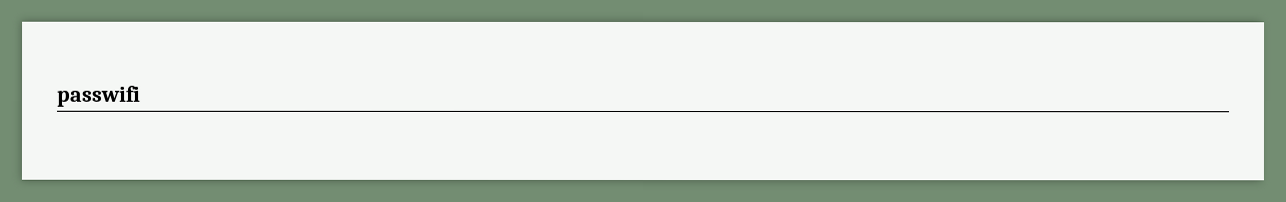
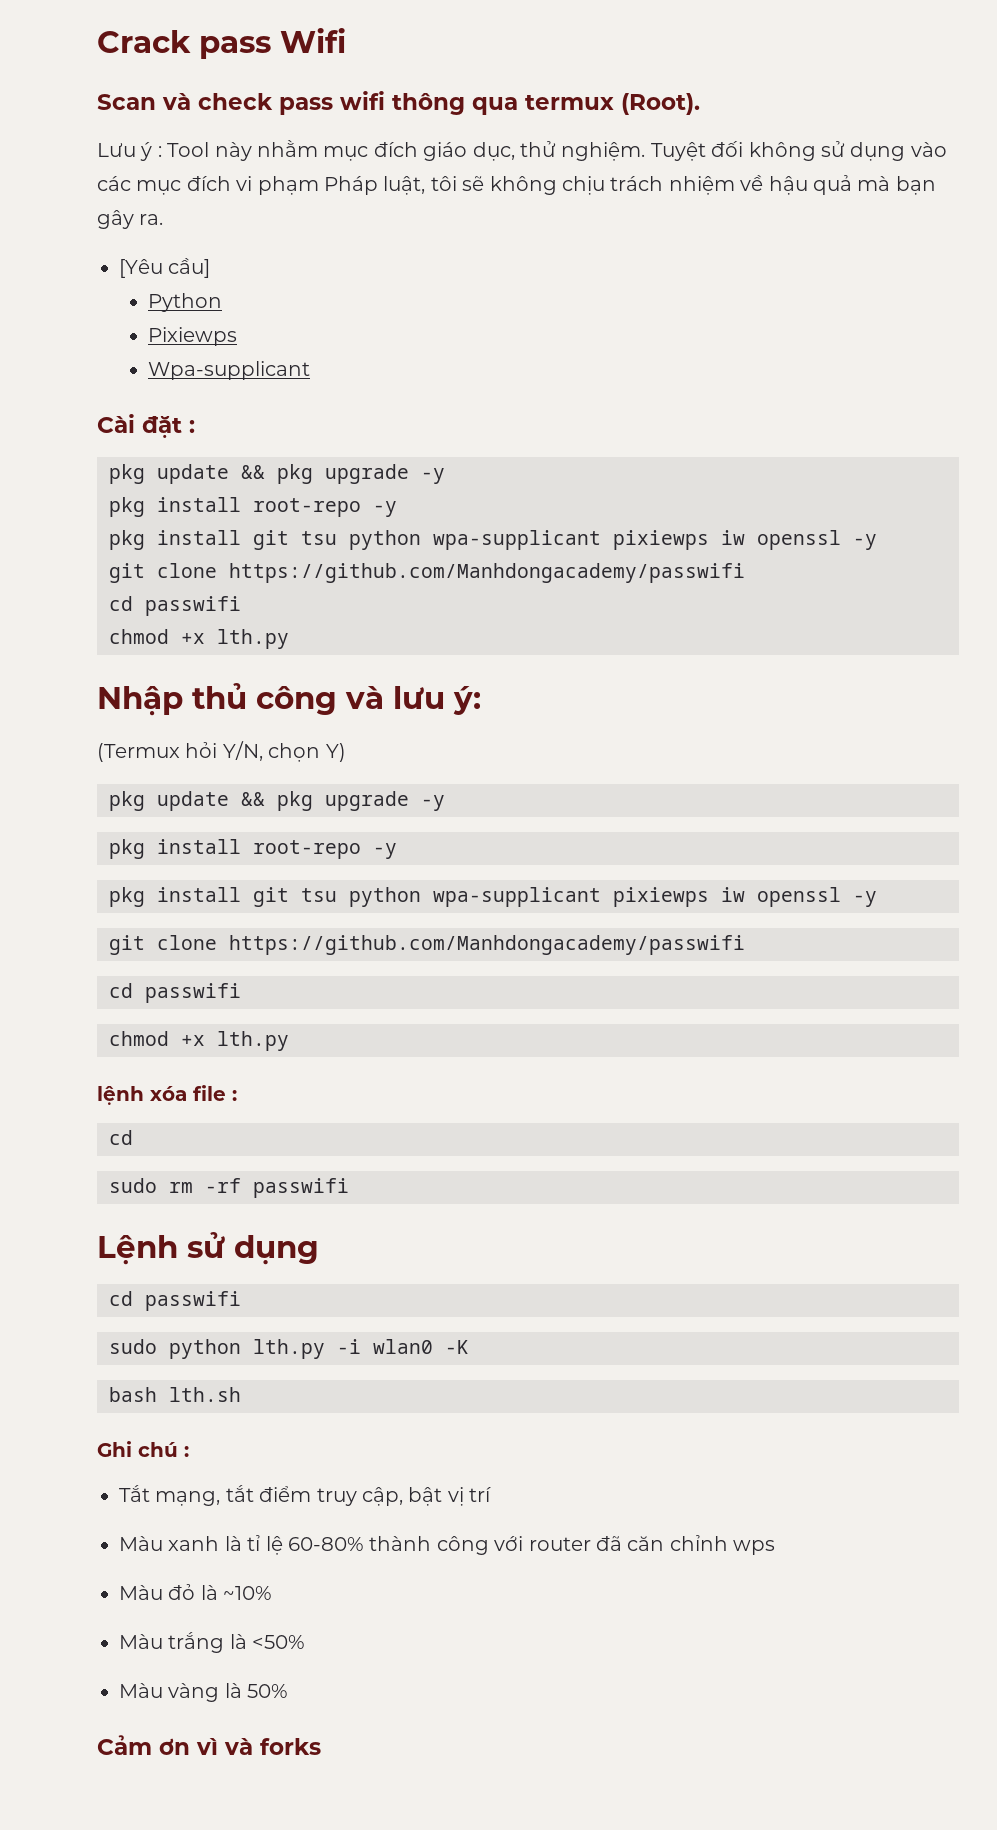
[56,85,141,107] passwifi -> [97,28,346,59] [97,91,700,115] [97,140,947,161] [97,175,936,195] [97,210,164,229] [119,258,211,278] [147,293,222,312] [147,327,237,346] [147,361,310,380] [97,414,195,438] [109,464,445,484] [109,497,397,517] [109,530,877,550] [109,563,745,583] [109,596,241,616] [109,629,289,649] [97,683,481,716] [97,741,346,762] [109,791,445,811] [109,839,397,859] [109,887,877,907] [109,935,745,955] [109,983,241,1003] [109,1031,289,1051] [97,1085,237,1105] [109,1130,133,1145] [109,1178,349,1198] [97,1232,319,1265] [109,1291,241,1311] [109,1339,469,1359] [109,1387,241,1402] [97,1441,189,1457] [119,1485,493,1506] [119,1535,776,1555] [119,1584,273,1600] [119,1632,306,1653] [119,1683,289,1702] [97,1735,321,1755] Crack pass Wifi // Scan và check pass wifi thông qua termux (Root). // Lưu ý : Tool này nhằm mục đích giáo dục, thử nghiệm. Tuyệt đối không sử dụng vào các mục đích vi phạm Pháp luật, tôi sẽ không chịu trách nhiệm về hậu quả mà bạn gây ra. // [Yêu cầu] // Python // Pixiewps // Wpa-supplicant // Cài đặt : // pkg update && pkg upgrade -y // pkg install root-repo -y // pkg install git tsu python wpa-supplicant pixiewps iw openssl -y // git clone https://github.com/Manhdongacademy/passwifi // cd passwifi // chmod +x lth.py // Nhập thủ công và lưu ý: // (Termux hỏi Y/N, chọn Y) // pkg update && pkg upgrade -y // pkg install root-repo -y // pkg install git tsu python wpa-supplicant pixiewps iw openssl -y // git clone https://github.com/Manhdongacademy/passwifi // cd passwifi // chmod +x lth.py // lệnh xóa file : // cd // sudo rm -rf passwifi // Lệnh sử dụng // cd passwifi // sudo python lth.py -i wlan0 -K // bash lth.sh // Ghi chú : // Tắt mạng, tắt điểm truy cập, bật vị trí // Màu xanh là tỉ lệ 60-80% thành công với router đã căn chỉnh wps // Màu đỏ là ~10% // Màu trắng là <50% // Màu vàng là 50% // Cảm ơn vì và forks

